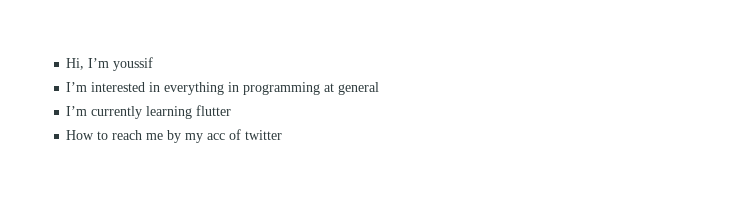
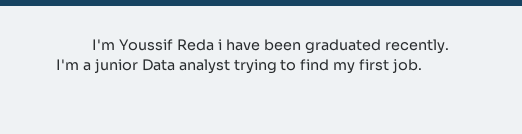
[66,57,154,71] [66,82,380,95] [66,105,232,119] [66,129,283,143] Hi, I’m youssif // I’m interested in everything in programming at general // I’m currently learning flutter // How to reach me by my acc of twitter -> [92,39,449,54] [56,59,423,74] I'm Youssif Reda i have been graduated recently. I'm a junior Data analyst trying to find my first job.

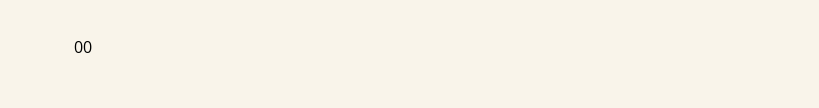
[92,39,449,54] [56,59,423,74] I'm Youssif Reda i have been graduated recently. I'm a junior Data analyst trying to find my first job. -> [74,41,92,53] 00

